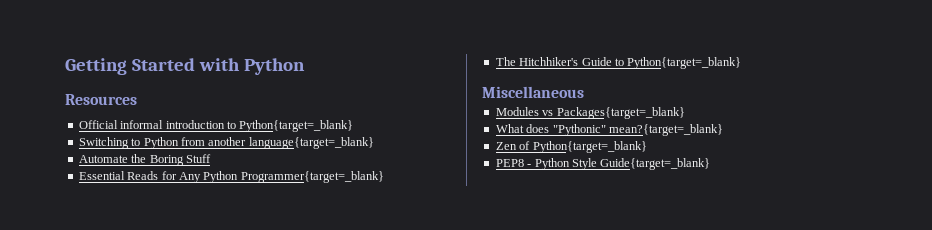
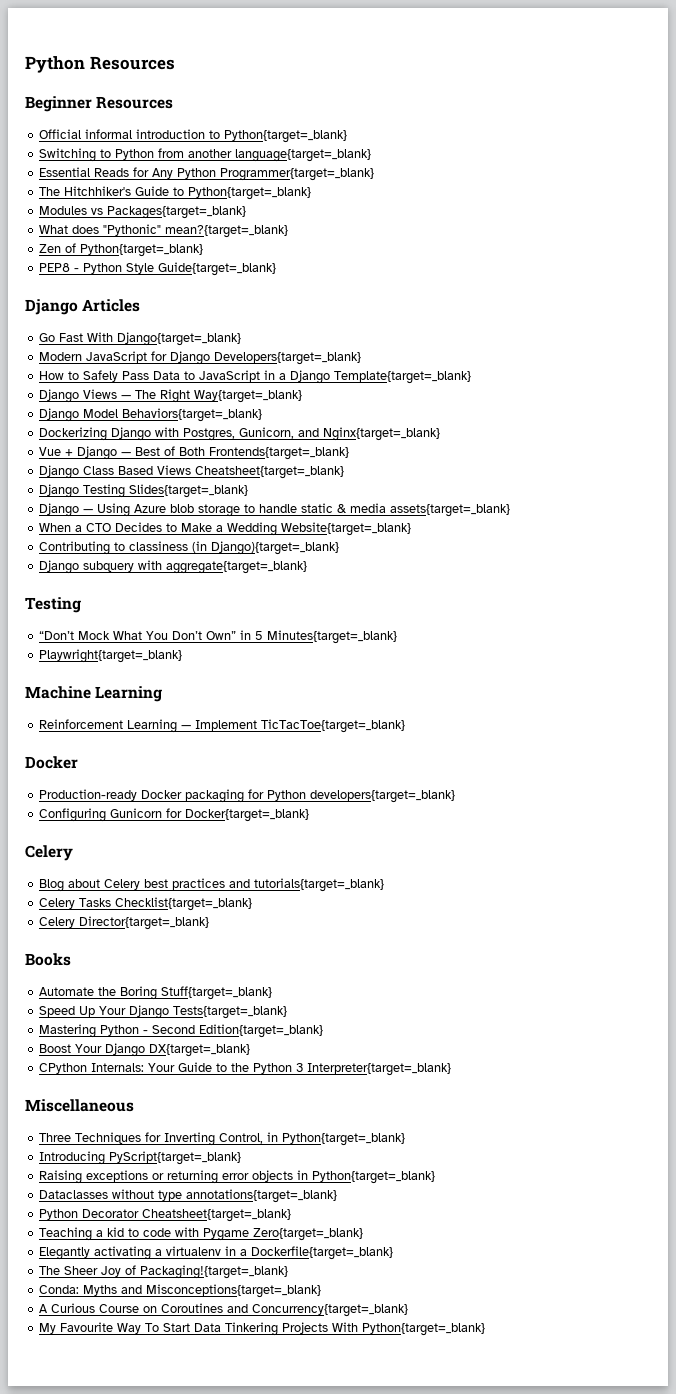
[65,58,305,75] Getting Started with Python // -> [25,56,175,73] [25,96,92,112] Python Resources // Beginner
[78,154,211,166] // Automate the Boring Stuff -> (372, 155) none
[482,86,584,98] // Miscellaneous -> (312, 193) none
(711, 164) none -> [25,299,141,315] [39,332,242,346] [39,351,362,365] [39,370,472,384] [39,389,303,403] [39,408,263,422] [39,427,441,441] [39,446,350,460] [39,465,345,479] [39,484,249,498] [39,503,511,517] [39,522,412,536] [39,541,340,555] [39,560,308,574] [25,597,81,613] [39,630,398,644] [39,649,183,663] [25,686,163,702] [39,719,406,733] [25,756,78,769] [39,789,456,803] [39,808,310,822] [25,845,73,861] [39,878,385,892] [39,897,253,911] [39,916,210,930] [25,953,71,966] [39,986,273,1000] [39,1005,288,1019] [39,1024,324,1038] [39,1043,251,1057] [39,1062,452,1076] [25,1099,134,1112] [39,1132,406,1146] [39,1151,242,1165] [39,1170,436,1184] [39,1189,338,1203] [39,1209,292,1222] [39,1227,364,1241] [39,1246,394,1260] [39,1265,289,1279] [39,1284,322,1298] [39,1303,409,1317] [39,1322,486,1336] // Django Articles // Go Fast With Django{target=_blank} // Modern JavaScript for Django Developers{target=_blank} // How to Safely Pass Data to JavaScript in a Django Template{target=_blank} // Django Views — The Right Way{target=_blank} // Django Model Behaviors{target=_blank} // Dockerizing Django with Postgres, Gunicorn, and Nginx{target=_blank} // Vue + Django — Best of Both Frontends{target=_blank} // Django Class Based Views Cheatsheet{target=_blank} // Django Testing Slides{target=_blank} // Django — Using Azure blob storage to handle static & media assets{target=_blank} // When a CTO Decides to Make a Wedding Website{target=_blank} // Contributing to classiness (in Django){target=_blank} // Django subquery with aggregate{target=_blank} // Testing // “Don’t Mock What You Don’t Own” in 5 Minutes{target=_blank} // Playwright{target=_blank} // Machine Learning // Reinforcement Learning — Implement TicTacToe{target=_blank} // Docker // Production-ready Docker packaging for Python developers{target=_blank} // Configuring Gunicorn for Docker{target=_blank} // Celery // Blog about Celery best practices and tutorials{target=_blank} // Celery Tasks Checklist{target=_blank} // Celery Director{target=_blank} // Books // Automate the Boring Stuff{target=_blank} // Speed Up Your Django Tests{target=_blank} // Mastering Python - Second Edition{target=_blank} // Boost Your Django DX{target=_blank} // CPython Internals: Your Guide to the Python 3 Interpreter{target=_blank} // Miscellaneous // Three Techniques for Inverting Control, in Python{target=_blank} // Introducing PyScript{target=_blank} // Raising exceptions or returning error objects in Python{target=_blank} // Dataclasses without type annotations{target=_blank} // Python Decorator Cheatsheet{target=_blank} // Teaching a kid to code with Pygame Zero{target=_blank} // Elegantly activating a virtualenv in a Dockerfile{target=_blank} // The Sheer Joy of Packaging!{target=_blank} // Conda: Myths and Misconceptions{target=_blank} // A Curious Course on Coroutines and Concurrency{target=_blank} // My Favourite Way To Start Data Tinkering Projects With Python{target=_blank}

